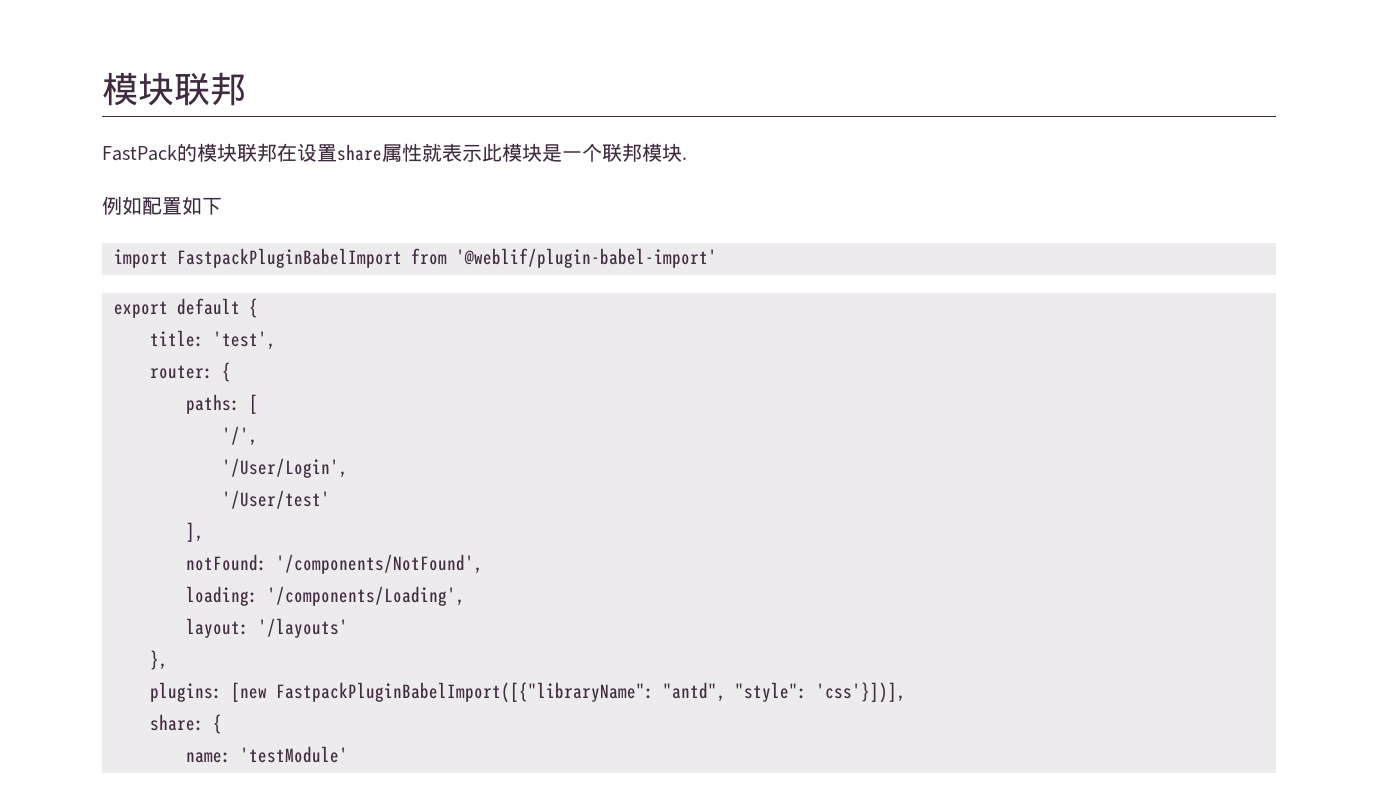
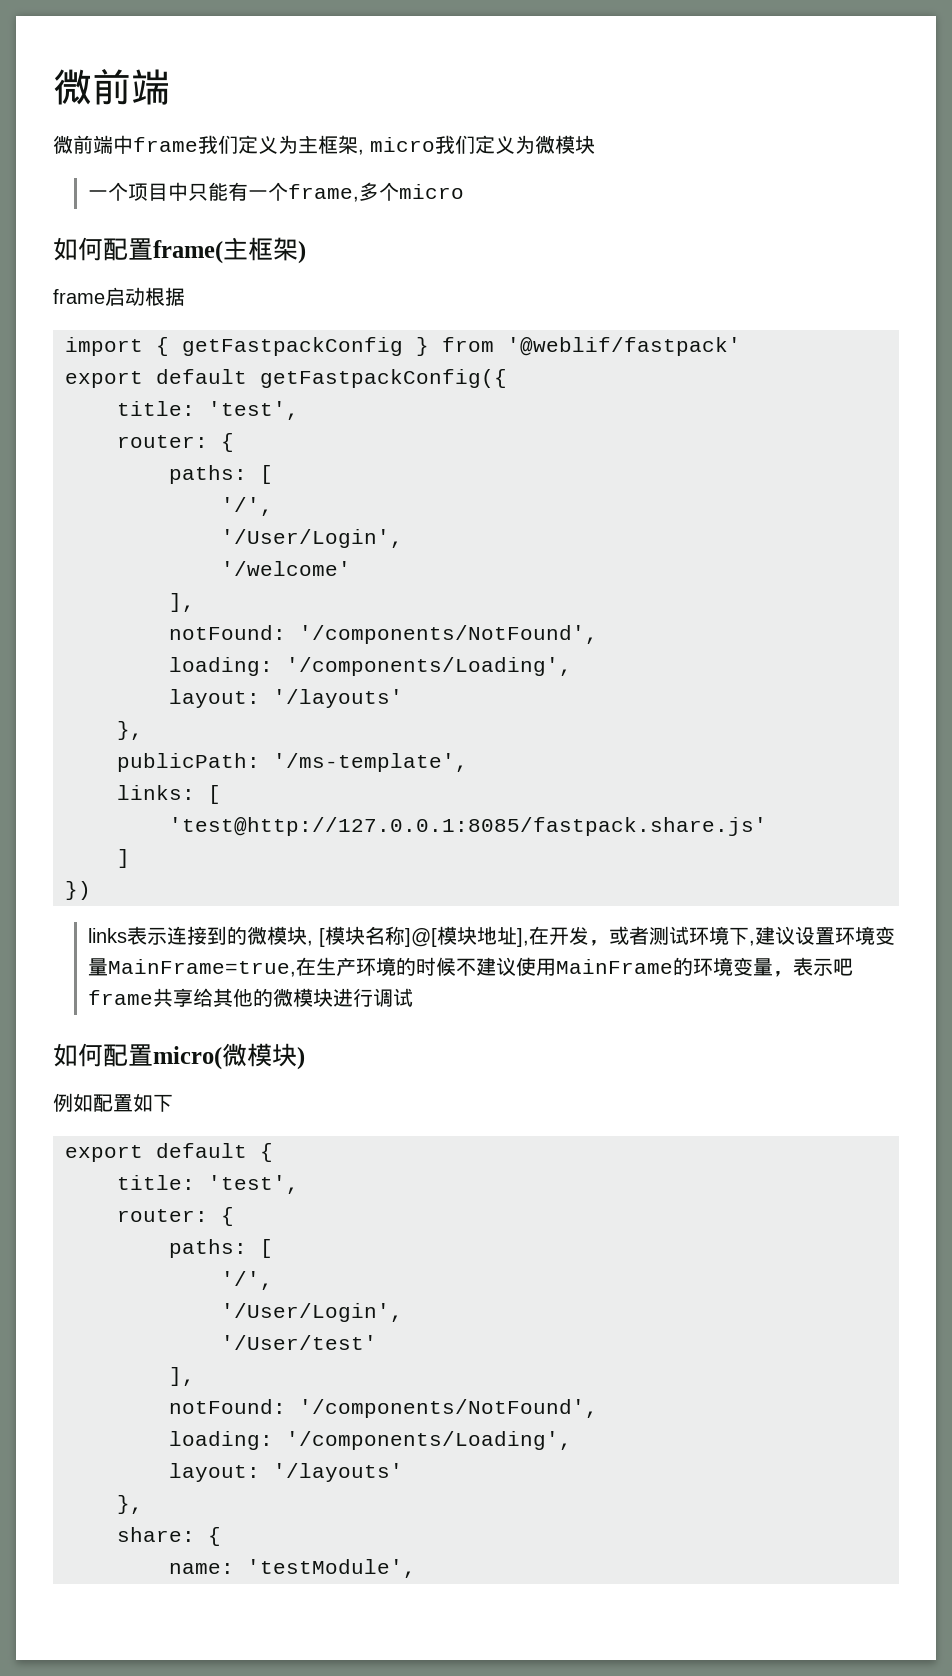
[102,72,246,106] [102,143,687,162] 模块联邦 // FastPack的模块联邦在设置share属性就表示此模块是一个联邦模块. -> [53,69,170,105] [53,135,595,155] [87,182,464,202] [53,237,306,264] [53,287,185,306] [65,337,741,356] [65,369,507,388] [117,401,299,420] [117,433,234,452] [169,465,273,484] [221,497,273,516] [221,529,403,548] [221,561,351,576] [169,593,195,612] [169,625,598,644] [169,657,572,676] [169,689,403,708] [117,721,143,740] [117,753,468,772] [117,785,221,804] [169,817,767,836] [117,849,130,868] [65,881,91,900] [87,926,895,947] [87,957,853,977] [87,988,413,1007] [53,1043,305,1070] 微前端 // 微前端中frame我们定义为主框架, micro我们定义为微模块 // 一个项目中只能有一个frame,多个micro // 如何配置frame(主框架) // frame启动根据 // import { getFastpackConfig } from '@weblif/fastpack' // export default getFastpackConfig({ // title: 'test', // router: { // paths: [ // '/', // '/User/Login', // '/welcome' // ], // notFound: '/components/NotFound', // loading: '/components/Loading', // layout: '/layouts' // }, // publicPath: '/ms-template', // links: [ // 'test@http://127.0.0.1:8085/fastpack.share.js' // ] // }) // links表示连接到的微模块, [模块名称]@[模块地址],在开发，或者测试环境下,建议设置环境变量MainFrame=true,在生产环境的时候不建议使用MainFrame的环境变量，表示吧frame共享给其他的微模块进行调试 // 如何配置micro(微模块)
[114,248,717,268] // import FastpackPluginBabelImport from '@weblif/plugin-babel-import' -> (173, 1103) none
[150,682,906,703] // plugins: [new FastpackPluginBabelImport([{"libraryName": "antd", "style": 'css'}])], -> (143, 1504) none
[240,746,348,763] 'testModule' -> [247,1559,416,1578] 'testModule',

